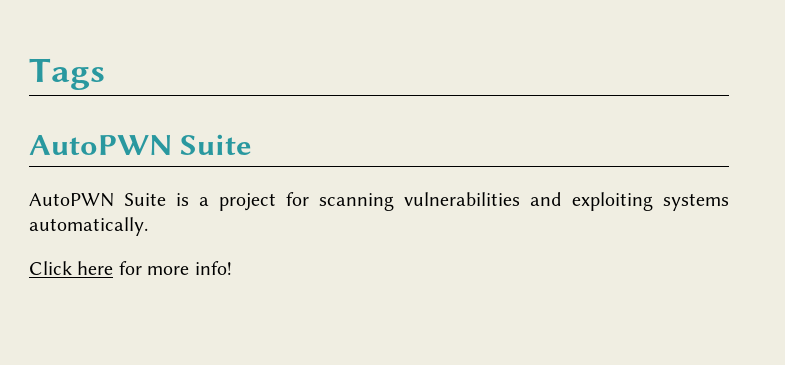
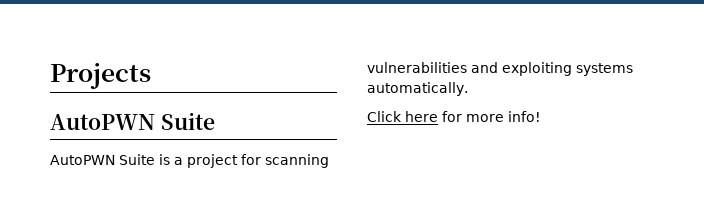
[29,58,105,90] Tags -> [50,63,151,89] Projects

